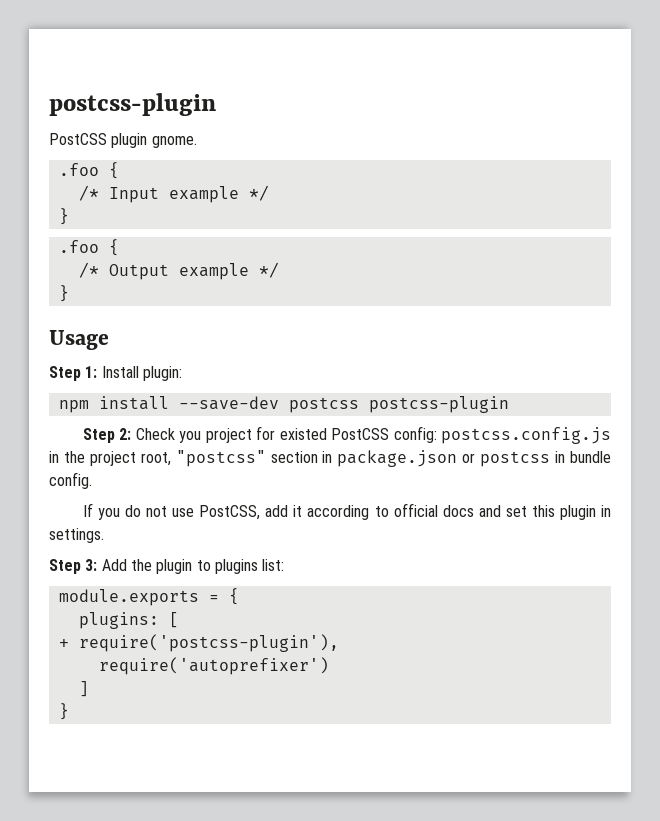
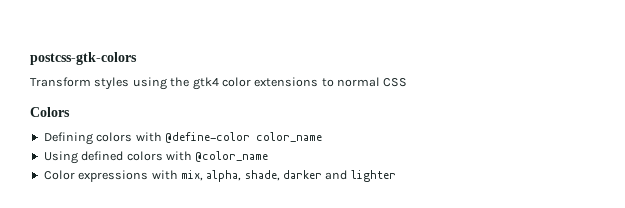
[49,93,216,116] [49,133,197,148] [58,162,119,179] [78,185,269,203] [58,208,69,225] [58,239,119,256] [78,262,279,280] [58,285,69,302] [49,330,109,350] [49,366,182,381] [58,396,509,413] [82,426,612,444] [49,450,612,467] [49,472,92,489] [82,503,611,520] [49,528,104,543] [49,559,285,574] [58,588,239,606] [78,612,179,629] [58,634,339,652] [98,657,329,675] [78,681,89,697] [58,703,69,720] postcss-plugin // PostCSS plugin gnome. // .foo { // /* Input example */ // } // .foo { // /* Output example */ // } // Usage // Step 1: Install plugin: // npm install --save-dev postcss postcss-plugin // Step 2: Check you project for existed PostCSS config: postcss.config.js in the project root, "postcss" section in package.json or postcss in bundle config. // If you do not use PostCSS, add it according to official docs and set this plugin in settings. // Step 3: Add the plugin to plugins list: // module.exports = { // plugins: [ // + require('postcss-plugin'), // require('autoprefixer') // ] // } -> [30,52,137,65] [30,77,408,90] [30,107,70,117] [43,132,322,145] [43,151,269,164] [43,170,396,182] postcss-gtk-colors // Transform styles using the gtk4 color extensions to normal CSS // Colors // Defining colors with @define-color color_name // Using defined colors with @color_name // Color expressions with mix, alpha, shade, darker and lighter

